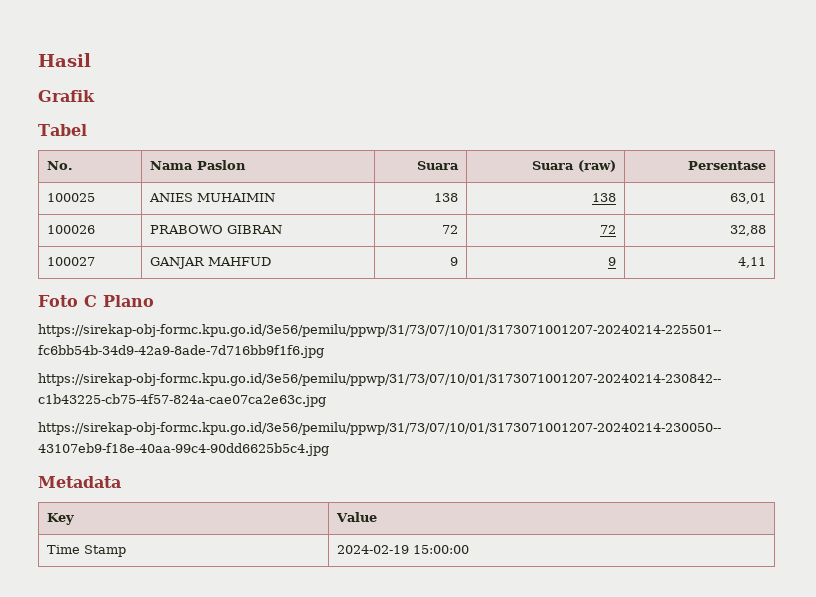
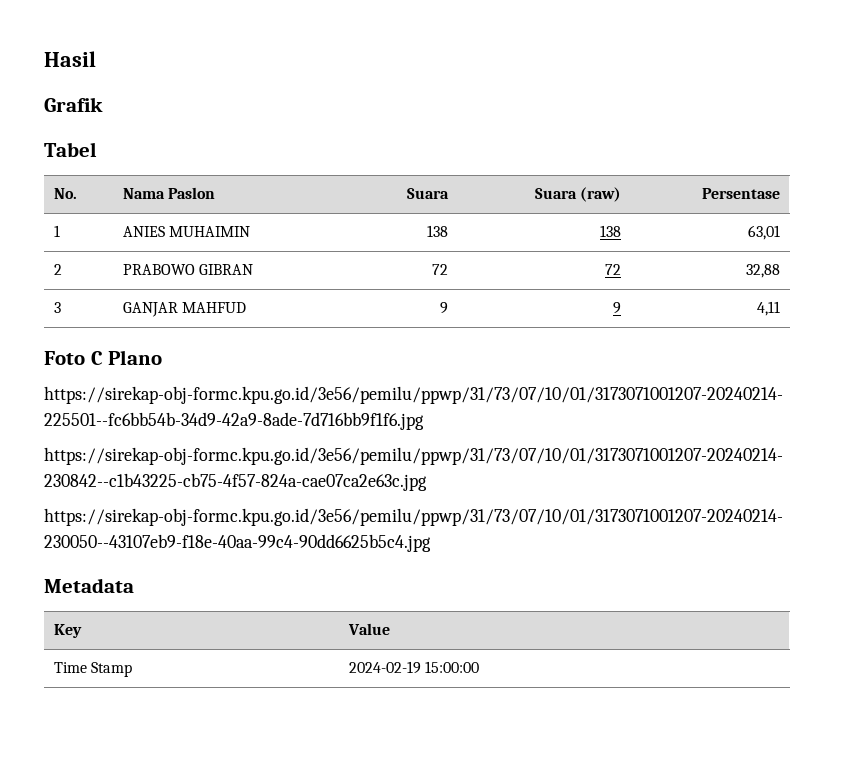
[47,193,96,202] 100025 -> [53,225,60,237] 1
[47,225,96,234] 100026 -> [53,264,62,275] 2
[47,257,96,266] 100027 -> [53,302,61,313] 3

